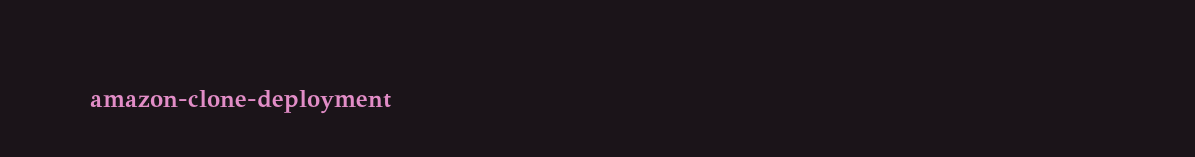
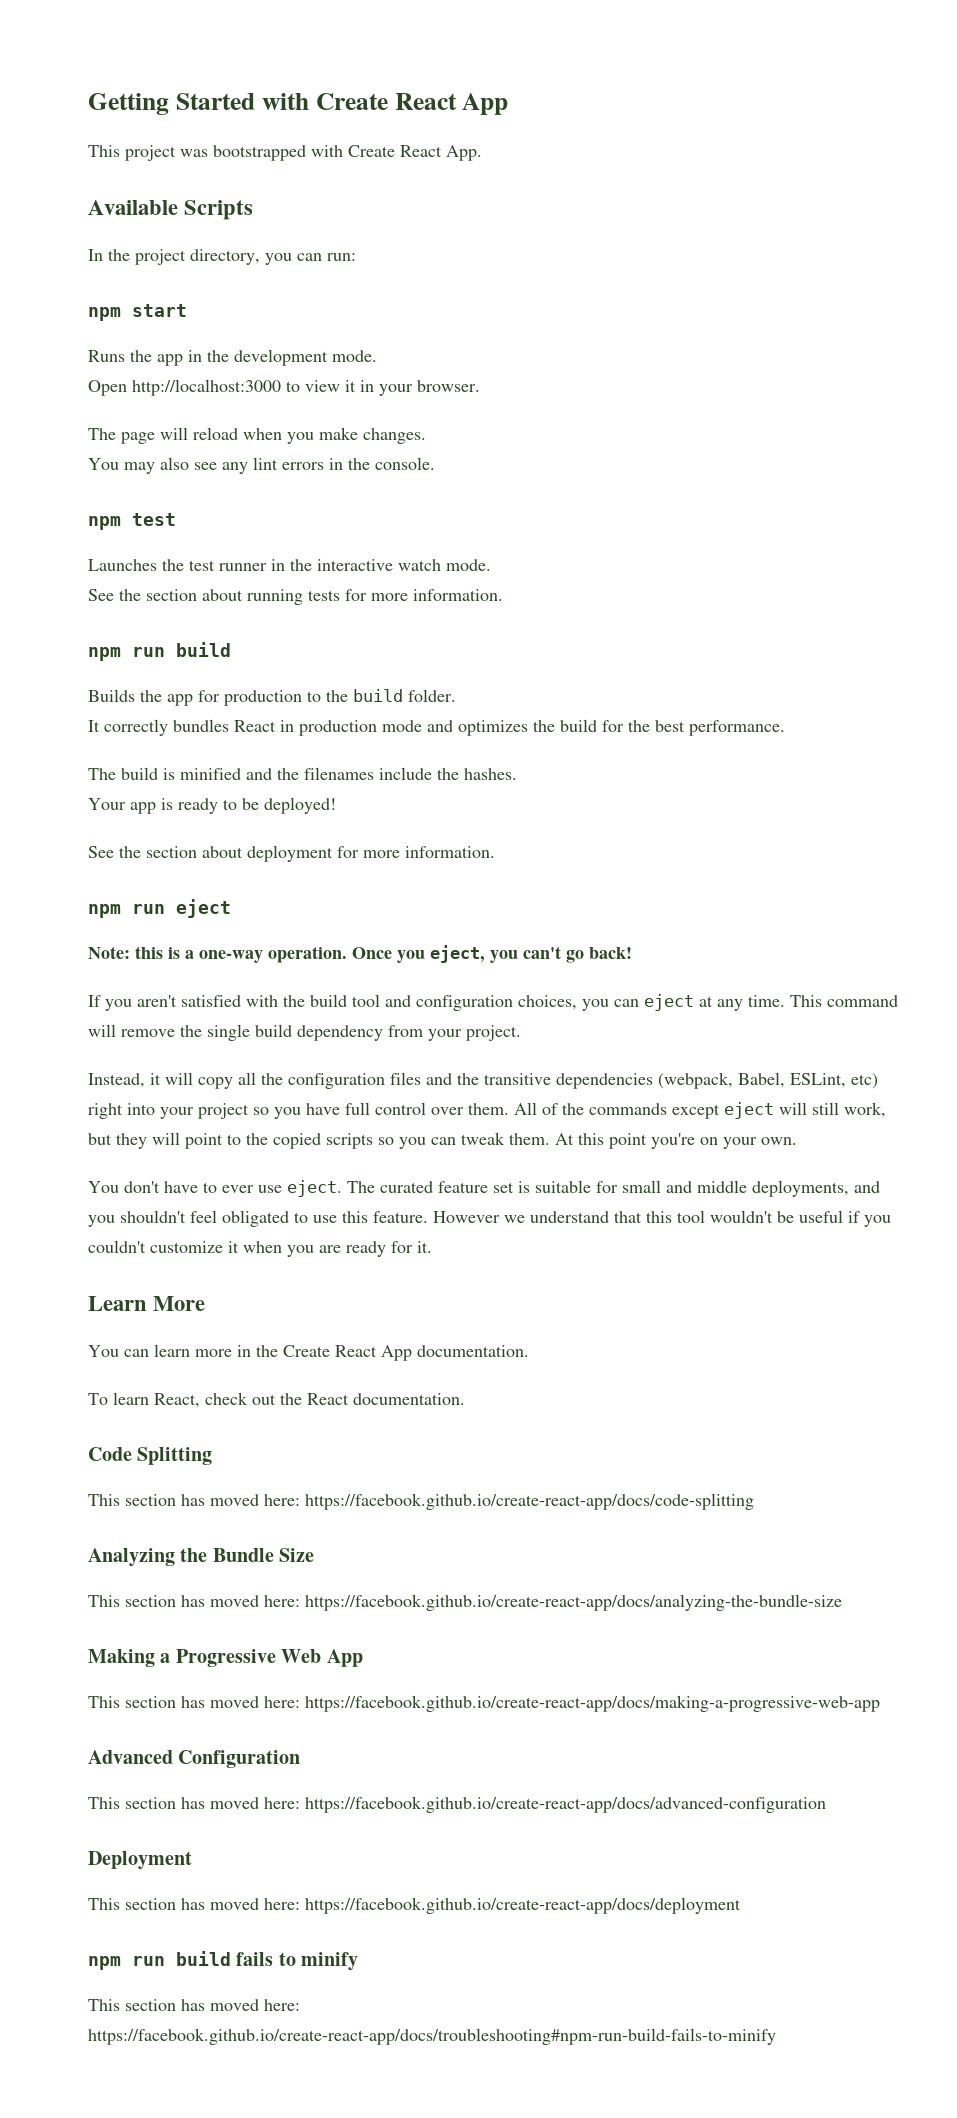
[90,90,391,114] amazon-clone-deployment -> [88,93,509,115] [88,145,482,161] [88,200,254,220] [88,249,356,265] [88,304,187,321] [88,349,377,366] [88,379,480,396] [88,427,426,444] [88,457,435,474] [88,513,176,530] [88,559,491,571] [88,589,503,605] [88,642,231,661] [88,689,456,706] [88,719,785,736] [88,767,517,780] [88,797,336,814] [88,845,495,862] [88,899,231,918] [88,945,632,963] [88,994,898,1011] [88,1024,521,1041] [88,1072,878,1089] [88,1102,886,1119] [88,1132,797,1149] [88,1180,880,1197] [88,1210,891,1227] [88,1240,432,1257] [88,1296,206,1311] [88,1344,529,1361] [88,1392,465,1408] [88,1447,213,1465] [88,1493,754,1510] [88,1548,315,1567] [88,1594,842,1611] [88,1649,363,1667] [88,1695,880,1712] [88,1750,301,1768] [88,1796,826,1813] [88,1851,192,1870] [88,1897,741,1914] [88,1951,359,1971] [88,1999,300,2011] [88,2028,776,2045] Getting Started with Create React App // This project was bootstrapped with Create React App. // Available Scripts // In the project directory, you can run: // npm start // Runs the app in the development mode. // Open http://localhost:3000 to view it in your browser. // The page will reload when you make changes. // You may also see any lint errors in the console. // npm test // Launches the test runner in the interactive watch mode. // See the section about running tests for more information. // npm run build // Builds the app for production to the build folder. // It correctly bundles React in production mode and optimizes the build for the best performance. // The build is minified and the filenames include the hashes. // Your app is ready to be deployed! // See the section about deployment for more information. // npm run eject // Note: this is a one-way operation. Once you eject, you can't go back! // If you aren't satisfied with the build tool and configuration choices, you can eject at any time. This command will remove the single build dependency from your project. // Instead, it will copy all the configuration files and the transitive dependencies (webpack, Babel, ESLint, etc) right into your project so you have full control over them. All of the commands except eject will still work, but they will point to the copied scripts so you can tweak them. At this point you're on your own. // You don't have to ever use eject. The curated feature set is suitable for small and middle deployments, and you shouldn't feel obligated to use this feature. However we understand that this tool wouldn't be useful if you couldn't customize it when you are ready for it. // Learn More // You can learn more in the Create React App documentation. // To learn React, check out the React documentation. // Code Splitting // This section has moved here: https://facebook.github.io/create-react-app/docs/code-splitting // Analyzing the Bundle Size // This section has moved here: https://facebook.github.io/create-react-app/docs/analyzing-the-bundle-size // Making a Progressive Web App // This section has moved here: https://facebook.github.io/create-react-app/docs/making-a-progressive-web-app // Advanced Configuration // This section has moved here: https://facebook.github.io/create-react-app/docs/advanced-configuration // Deployment // This section has moved here: https://facebook.github.io/create-react-app/docs/deployment // npm run build fails to minify // This section has moved here: https://facebook.github.io/create-react-app/docs/troubleshooting#npm-run-build-fails-to-minify

